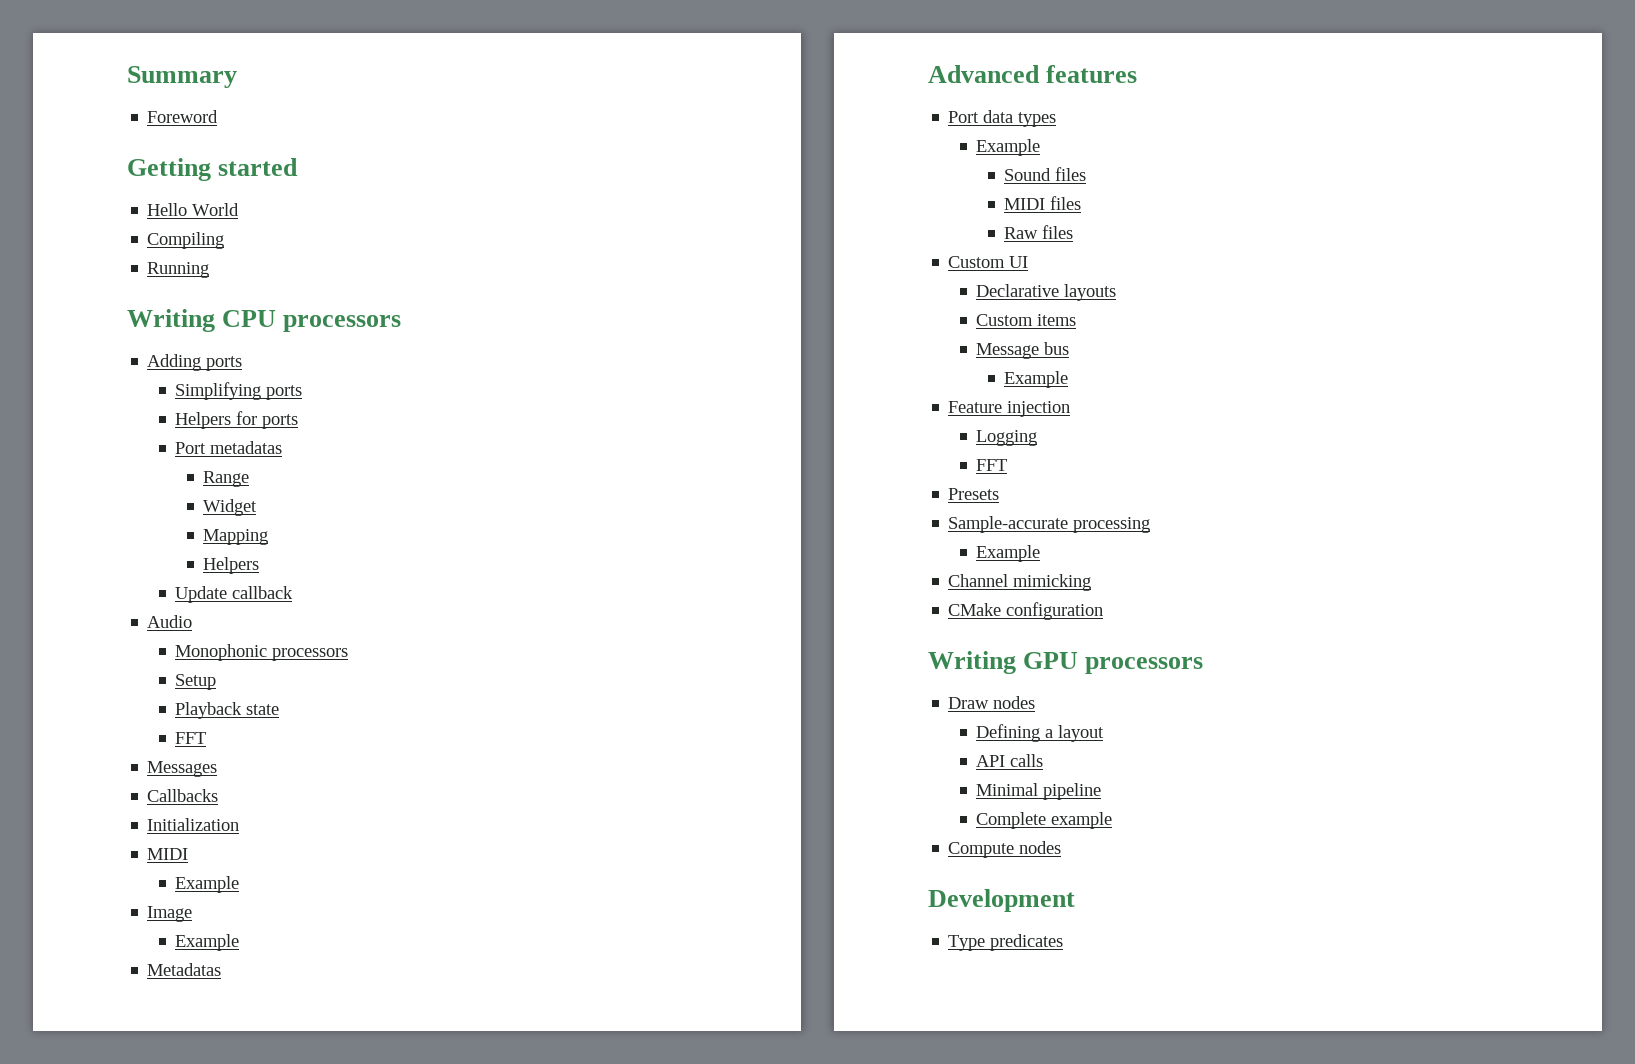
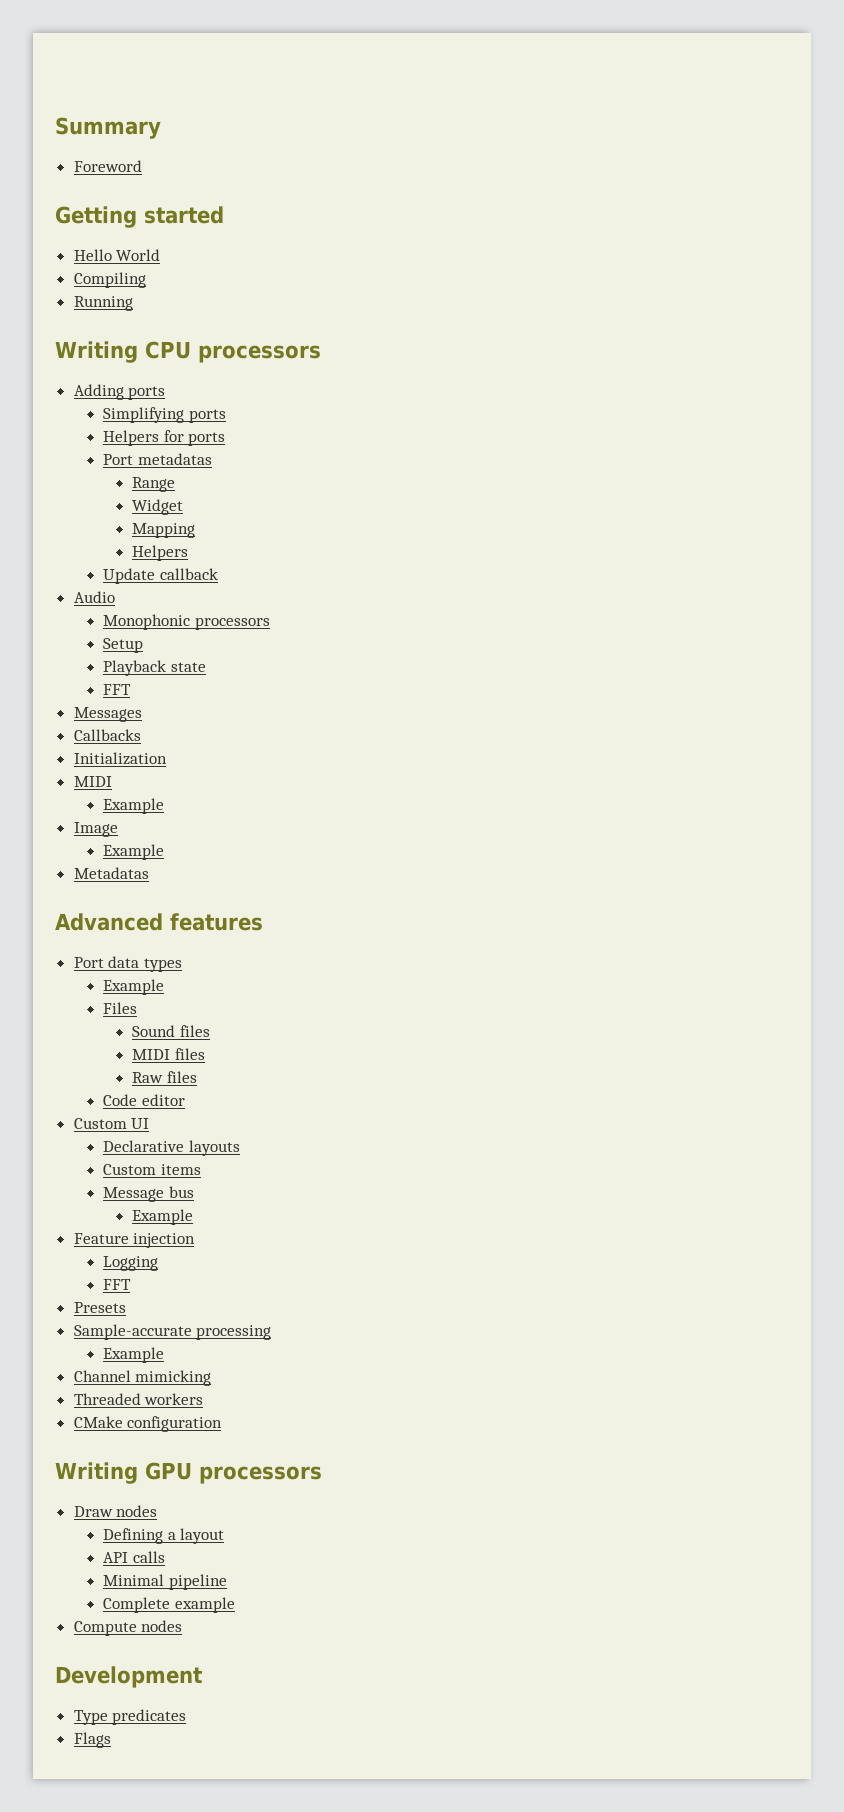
(1041, 147) none -> [103,1002,138,1014] // Files
(1074, 232) none -> [103,1094,185,1106] // Code editor
(1092, 582) none -> [73,1393,204,1405] // Threaded workers
(1064, 942) none -> [73,1732,111,1748] // Flags

